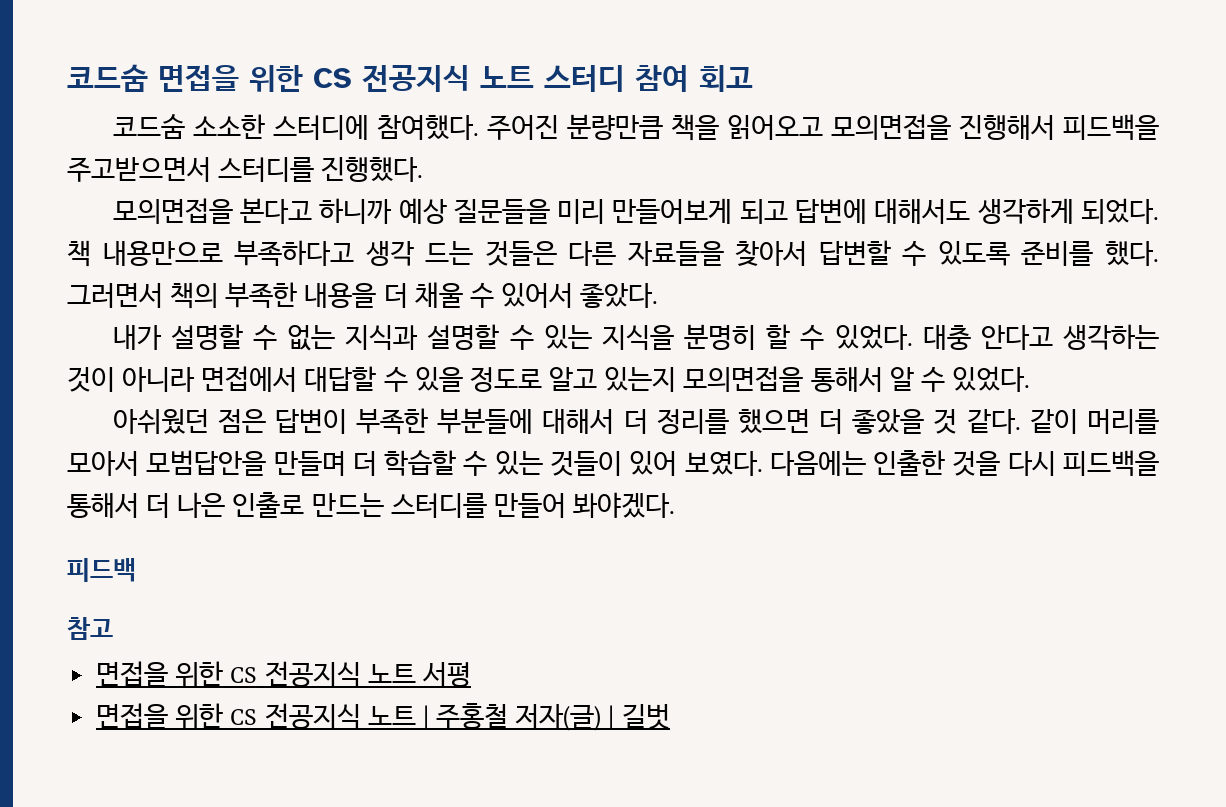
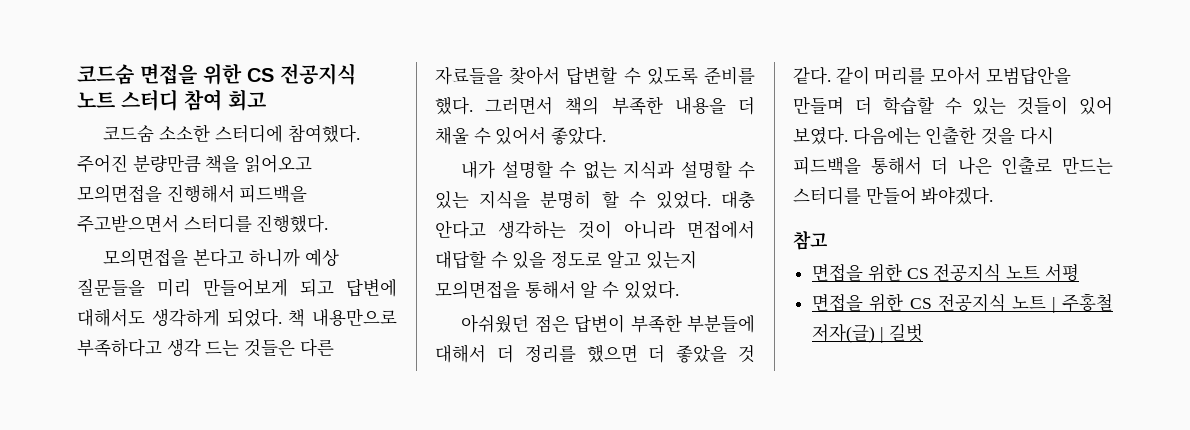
[67,558,136,582] // 피드백 -> (994, 195) none

